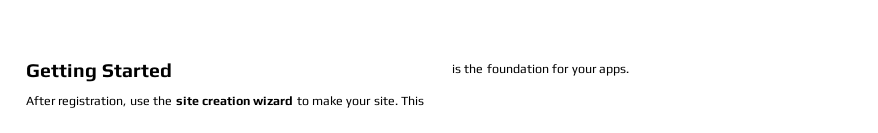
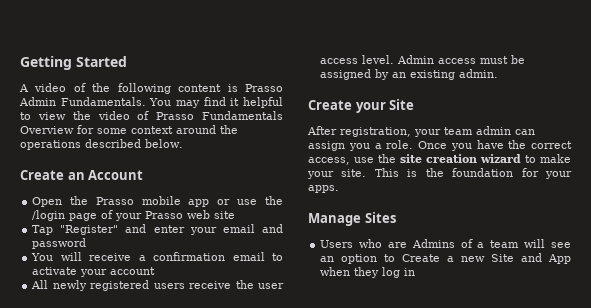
[26,96,127,108] After registration, -> [19,83,283,94] [19,97,283,108] [20,111,283,120] [20,125,238,134] [20,139,183,150] [20,170,144,180] [32,196,284,207] [32,210,236,221] [32,224,283,235] [32,238,87,249] [31,252,283,261] [32,267,156,277] [31,280,285,291] [320,55,526,64] [320,69,499,80] [308,99,415,113] [307,126,535,137] [308,140,572,151] [308,157,350,165] A video of the following content is Prasso Admin Fundamentals. You may find it helpful to view the video of Prasso Fundamentals Overview for some context around the operations described below. // Create an Account // Open the Prasso mobile app or use the /login page of your Prasso web site // Tap "Register" and enter your email and password // You will receive a confirmation email to activate your account // All newly registered users receive the user access level. Admin access must be assigned by an existing admin. // Create your Site // After registration, your team admin can assign you a role. Once you have the correct access,
(629, 71) none -> [308,212,396,226] [320,239,571,248] [320,253,571,264] [320,267,416,278] // Manage Sites // Users who are Admins of a team will see an option to Create a new Site and App when they log in

